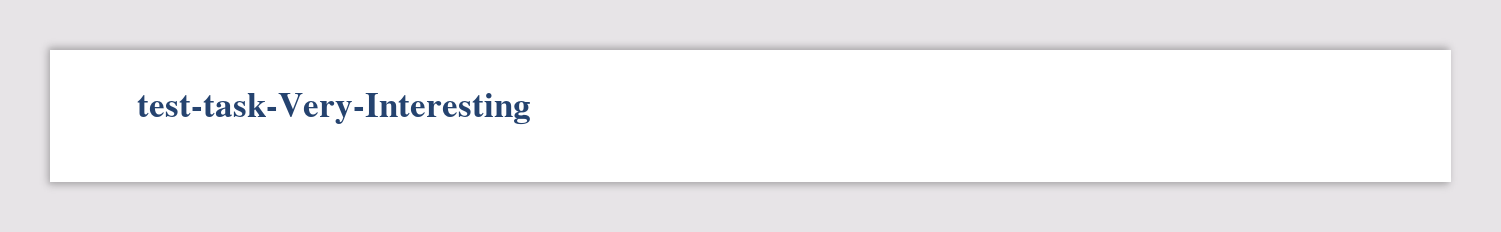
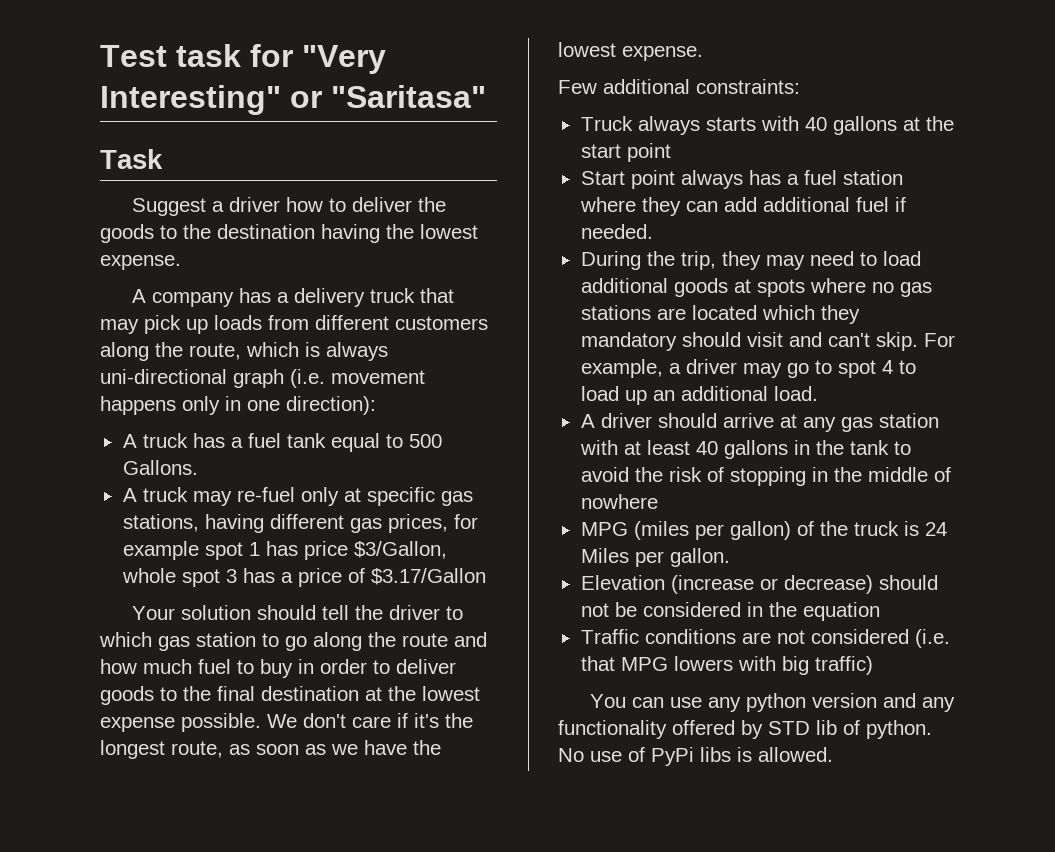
[137,93,531,125] test-task-Very-Interesting -> [100,44,386,74] [100,85,486,115] [100,149,163,169] [131,197,446,216] [100,224,478,243] [100,255,181,270] [131,288,454,307] [100,315,488,334] [100,342,388,361] [100,369,425,388] [100,396,376,415] [122,433,442,452] [122,460,198,475] [122,487,473,506] [122,514,478,533] [122,541,447,560] [121,568,486,587] [131,605,463,620] [99,632,487,651] [100,659,456,678] [100,686,480,705] [100,713,473,732] [100,740,441,759] [558,42,703,61] [558,79,800,94] [580,116,954,135] [580,143,671,162] [580,170,903,189] [579,197,906,216] [580,224,653,239] [580,251,921,270] [580,278,932,297] [580,305,860,324] [580,332,955,351] [580,359,916,378] [580,386,818,405] [580,413,939,432] [579,440,911,459] [580,467,951,486] [580,494,658,509] [580,521,947,540] [580,548,730,567] [580,575,938,594] [580,602,880,621] [580,629,950,648] [580,656,873,675] [589,693,955,712] [558,720,932,739] [558,747,833,766] Test task for "Very Interesting" or "Saritasa" // Task // Suggest a driver how to deliver the goods to the destination having the lowest expense. // A company has a delivery truck that may pick up loads from different customers along the route, which is always uni-directional graph (i.e. movement happens only in one direction): // A truck has a fuel tank equal to 500 Gallons. // A truck may re-fuel only at specific gas stations, having different gas prices, for example spot 1 has price $3/Gallon, whole spot 3 has a price of $3.17/Gallon // Your solution should tell the driver to which gas station to go along the route and how much fuel to buy in order to deliver goods to the final destination at the lowest expense possible. We don't care if it's the longest route, as soon as we have the lowest expense. // Few additional constraints: // Truck always starts with 40 gallons at the start point // Start point always has a fuel station where they can add additional fuel if needed. // During the trip, they may need to load additional goods at spots where no gas stations are located which they mandatory should visit and can't skip. For example, a driver may go to spot 4 to load up an additional load. // A driver should arrive at any gas station with at least 40 gallons in the tank to avoid the risk of stopping in the middle of nowhere // MPG (miles per gallon) of the truck is 24 Miles per gallon. // Elevation (increase or decrease) should not be considered in the equation // Traffic conditions are not considered (i.e. that MPG lowers with big traffic) // You can use any python version and any functionality offered by STD lib of python. No use of PyPi libs is allowed.

